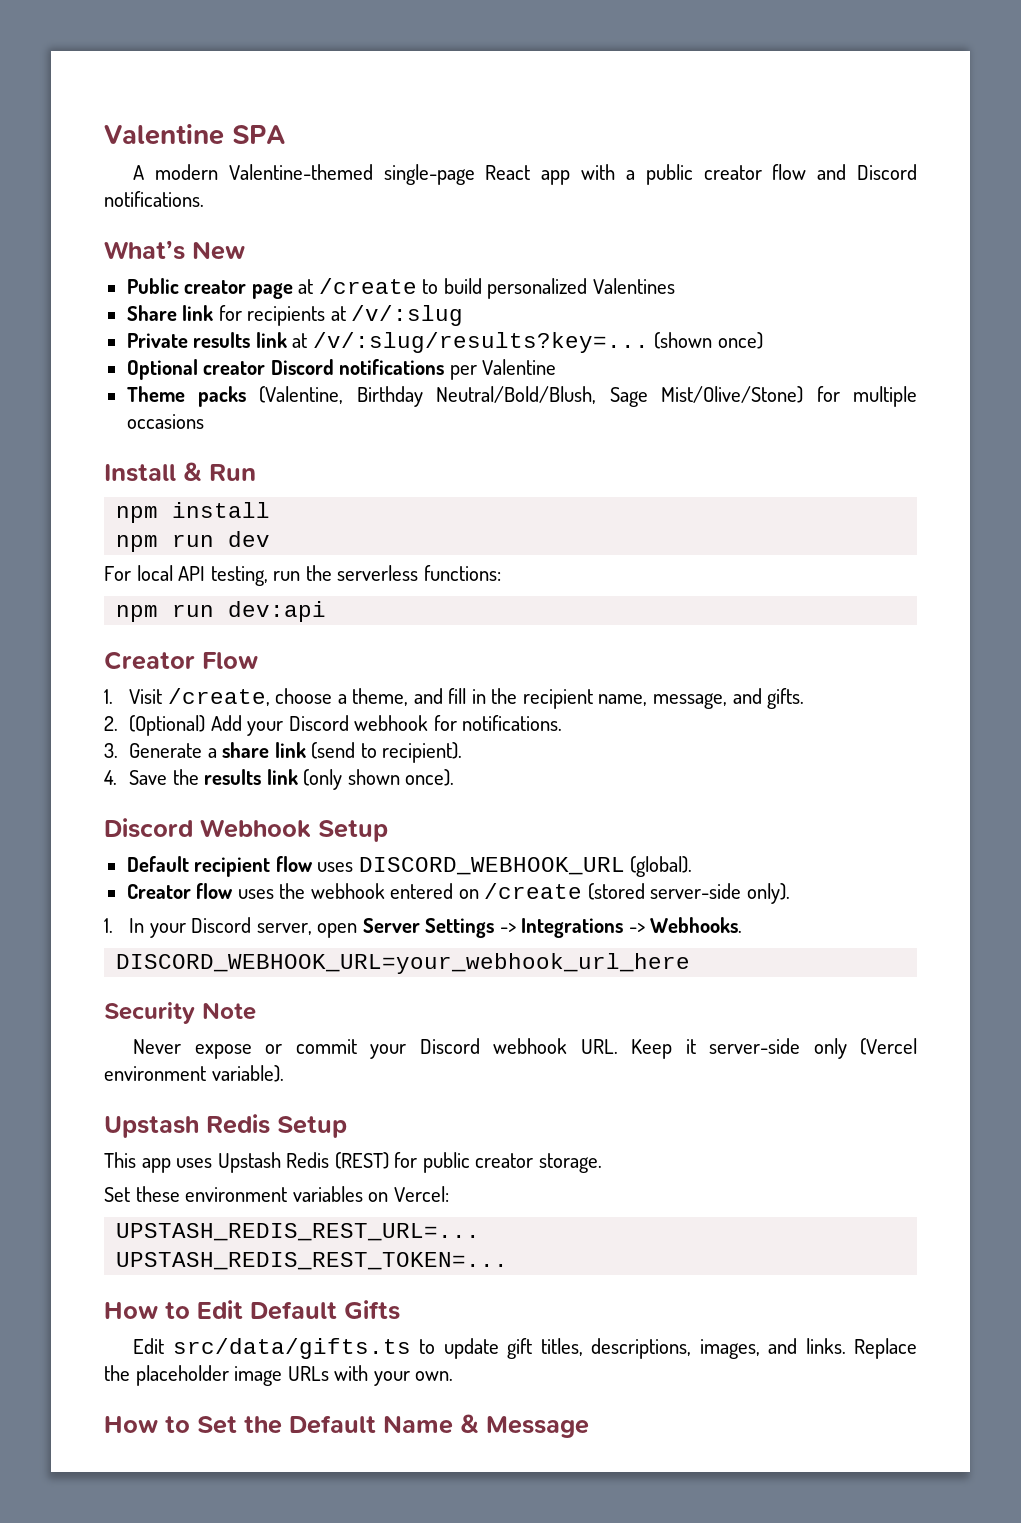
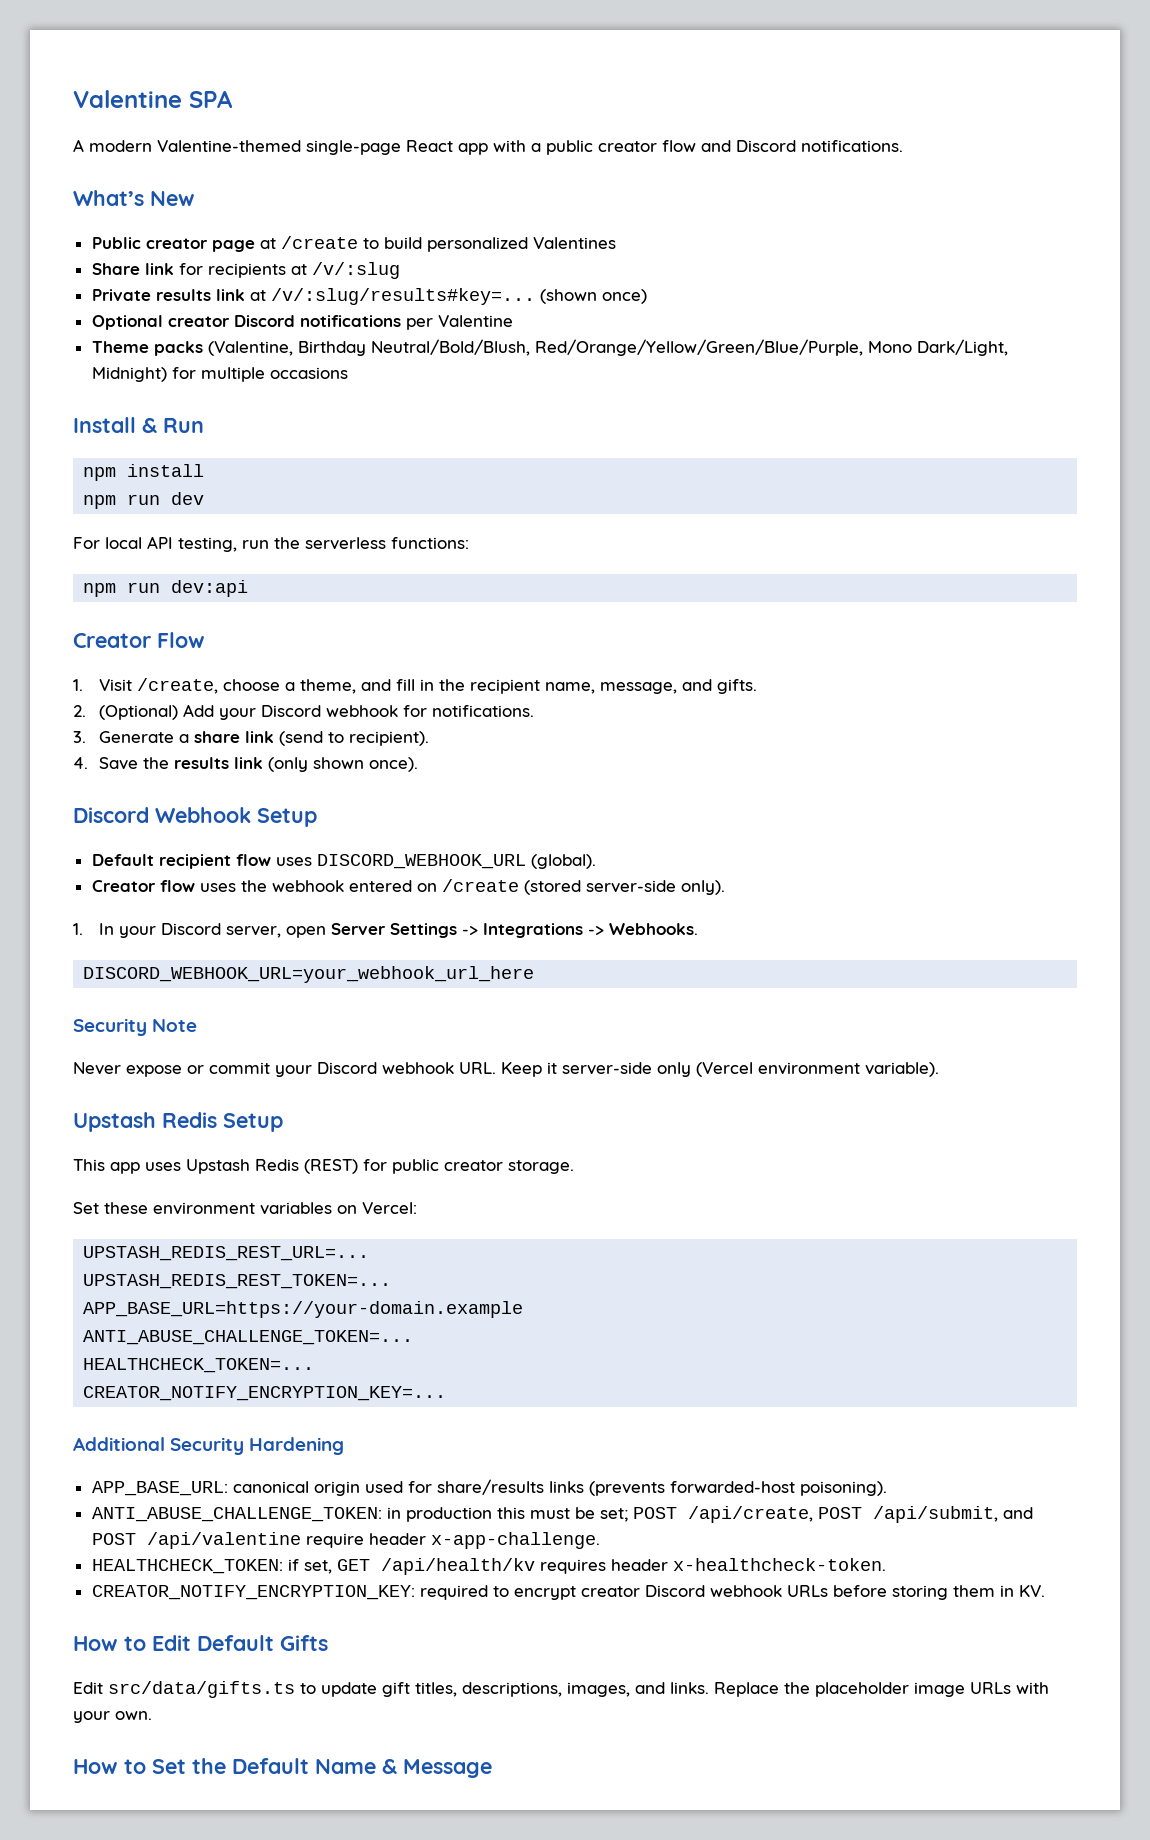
[312,332,649,353] /v/:slug/results?key=... -> [270,288,535,305] /v/:slug/results#key=...
[609,386,804,407] Sage Mist/Olive/Stone) -> [534,339,1008,356] [91,367,167,382] Red/Orange/Yellow/Green/Blue/Purple, Mono Dark/Light, Midnight)
(509, 1261) none -> [83,1301,524,1318] [83,1330,414,1345] [83,1358,315,1373] [83,1386,447,1401] [73,1437,345,1455] [91,1479,887,1496] [91,1506,1033,1523] [91,1532,600,1549] [91,1558,886,1575] [91,1585,1045,1600] // APP_BASE_URL=https://your-domain.example // ANTI_ABUSE_CHALLENGE_TOKEN=... // HEALTHCHECK_TOKEN=... // CREATOR_NOTIFY_ENCRYPTION_KEY=... // Additional Security Hardening // APP_BASE_URL: canonical origin used for share/results links (prevents forwarded-host poisoning). // ANTI_ABUSE_CHALLENGE_TOKEN: in production this must be set; POST /api/create, POST /api/submit, and POST /api/valentine require header x-app-challenge. // HEALTHCHECK_TOKEN: if set, GET /api/health/kv requires header x-healthcheck-token. // CREATOR_NOTIFY_ENCRYPTION_KEY: required to encrypt creator Discord webhook URLs before storing them in KV.

